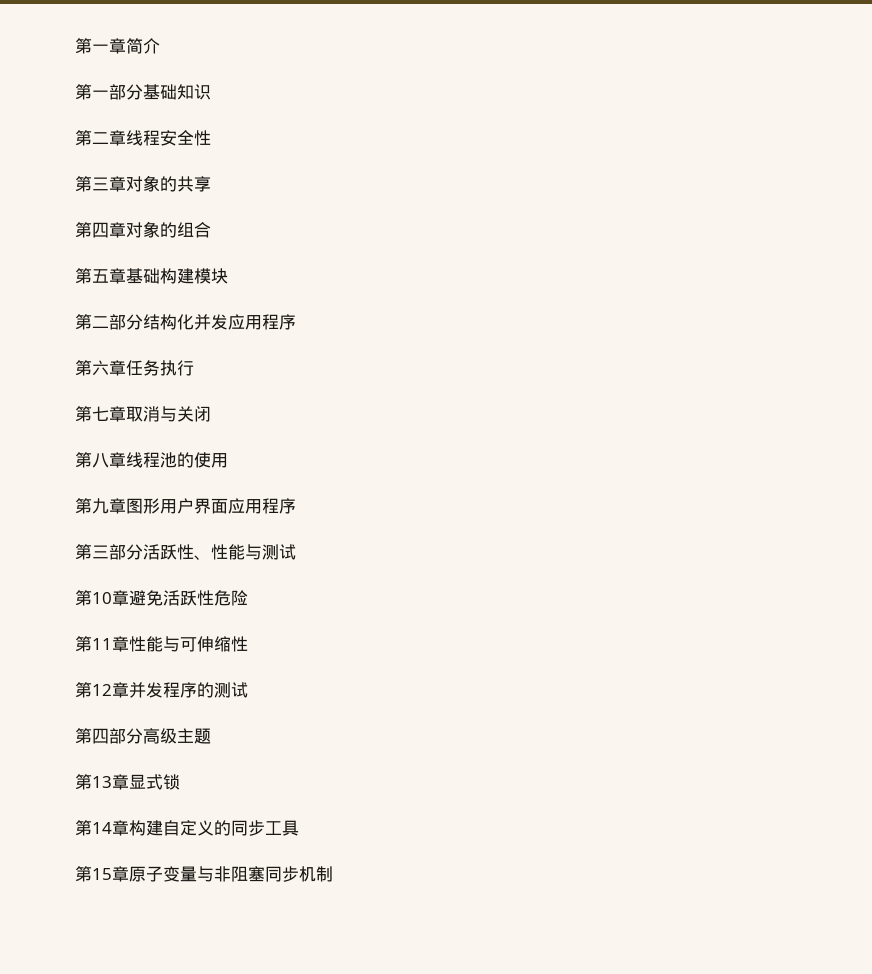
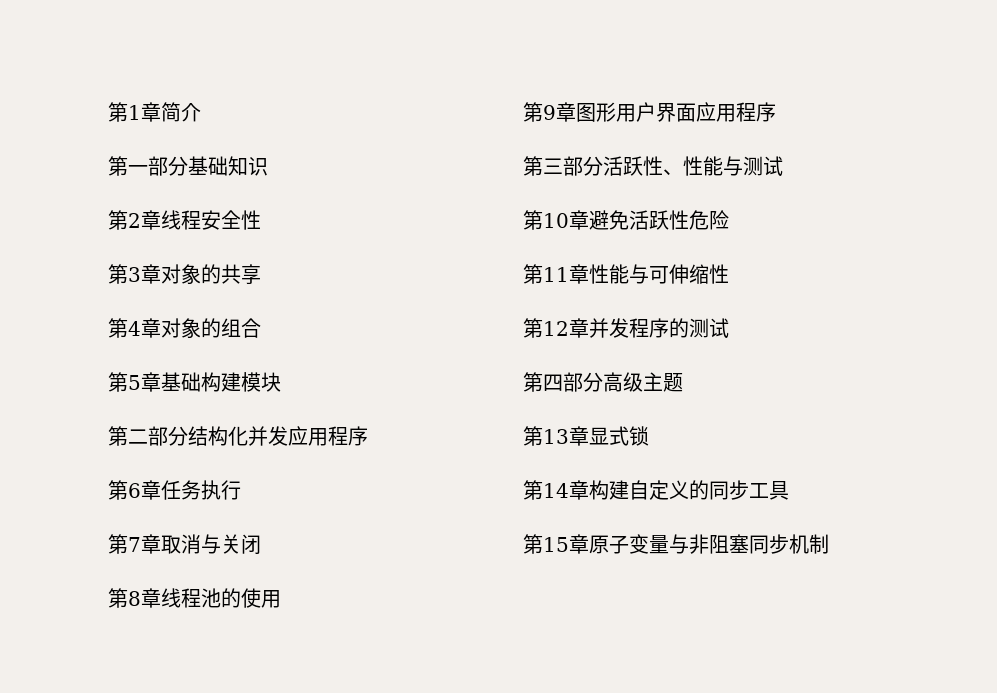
[75,38,109,54] 第一 -> [108,102,141,122] 第1
[92,132,109,144] 二 -> [128,213,141,228] 2
[92,177,109,191] 三 -> [128,267,141,282] 3
[92,222,109,238] 四 -> [128,321,141,336] 4
[92,269,109,283] 五 -> [128,375,141,390] 5
[92,360,109,376] 六 -> [128,483,141,498] 6
[92,406,109,421] 七 -> [128,537,141,552] 7
[92,452,109,468] 八 -> [128,591,141,606] 8
[92,498,109,514] 九 -> [543,105,556,120] 9

